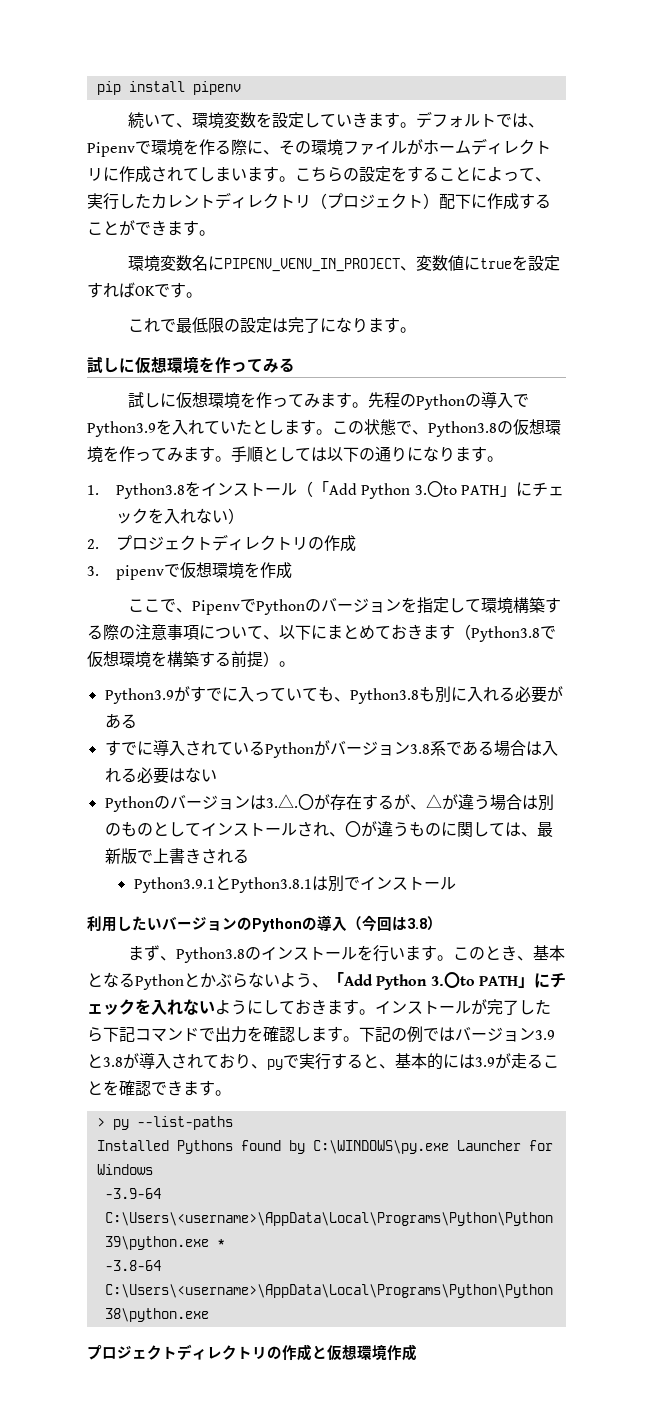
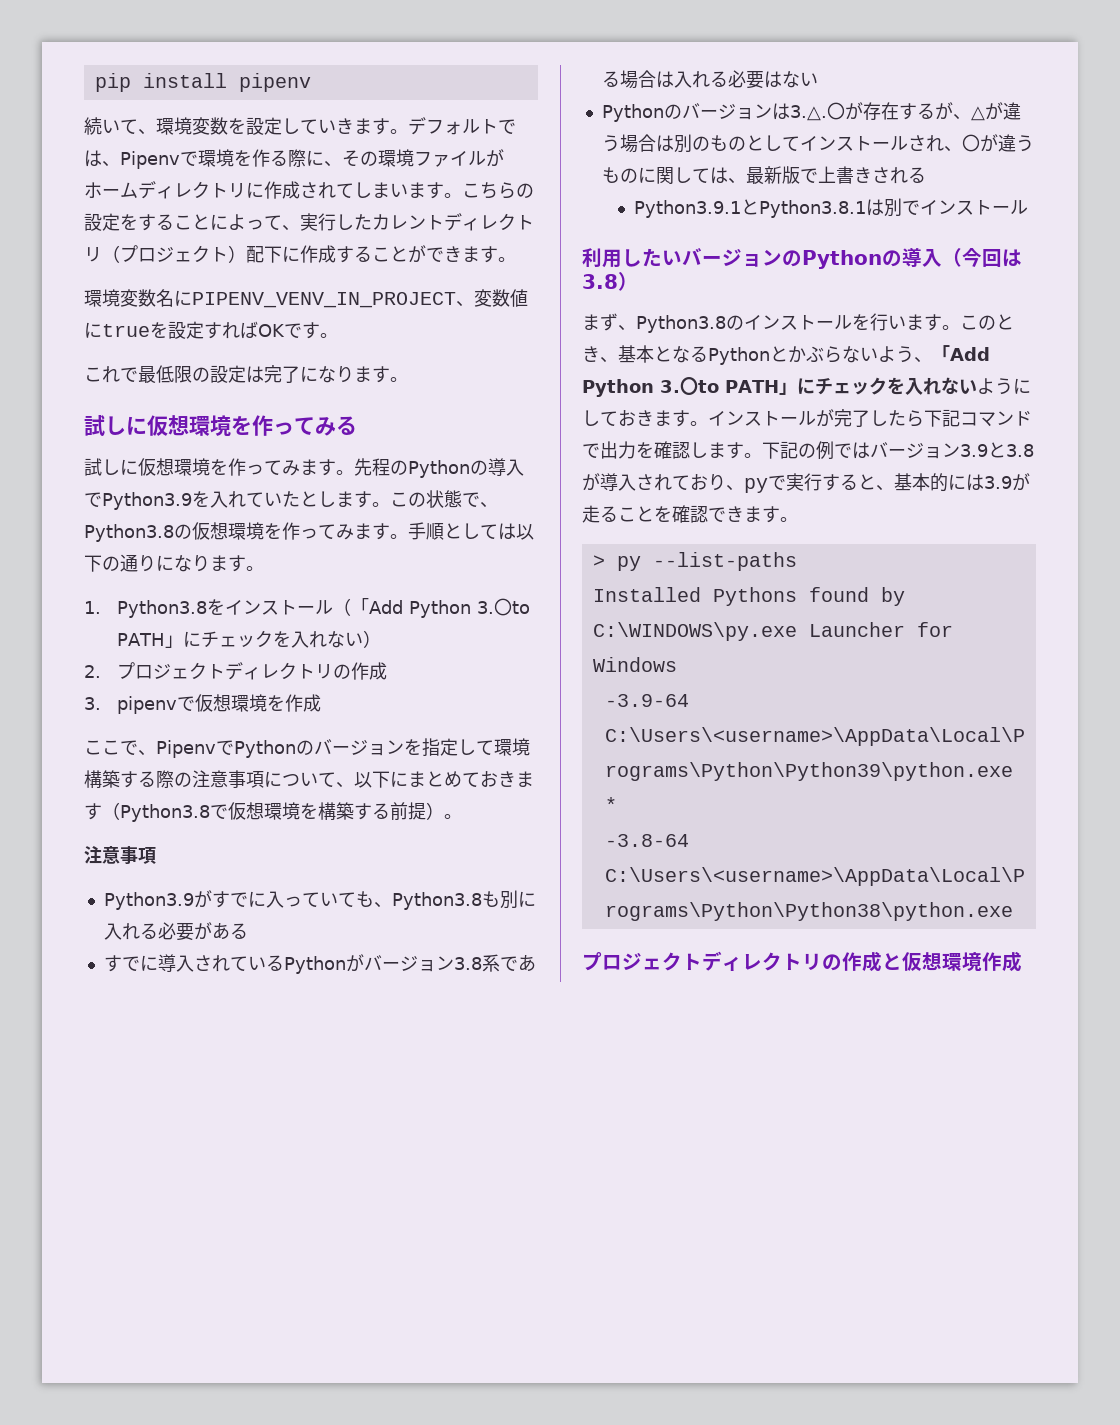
(295, 664) none -> [84,846,156,864] // 注意事項

